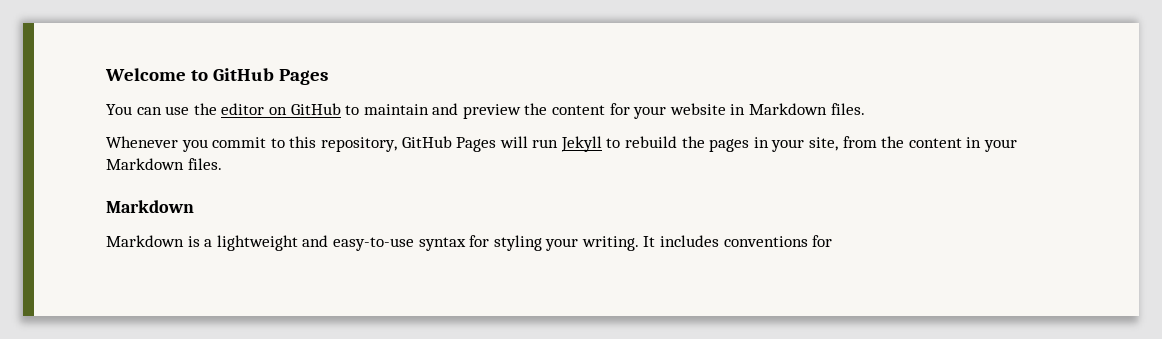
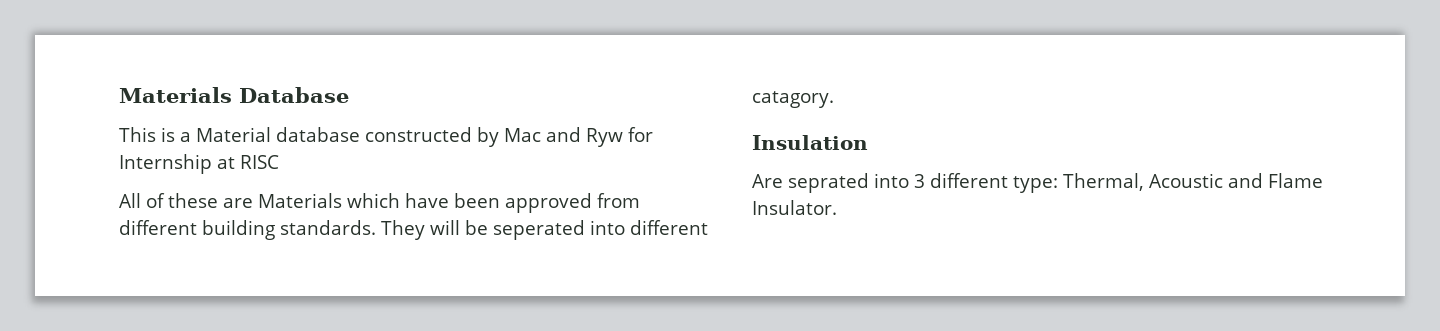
[105,68,328,85] [106,103,865,119] [106,136,1017,152] [106,158,222,170] [106,200,194,213] [106,235,833,251] Welcome to GitHub Pages // You can use the editor on GitHub to maintain and preview the content for your website in Markdown files. // Whenever you commit to this repository, GitHub Pages will run Jekyll to rebuild the pages in your site, from the content in your Markdown files. // Markdown // Markdown is a lightweight and easy-to-use syntax for styling your writing. It includes conventions for -> [119,87,349,103] [119,127,653,147] [119,154,279,174] [119,193,640,213] [119,220,708,240] [752,91,834,108] [752,135,868,150] [752,173,1323,193] [752,200,837,215] Materials Database // This is a Material database constructed by Mac and Ryw for Internship at RISC // All of these are Materials which have been approved from different building standards. They will be seperated into different catagory. // Insulation // Are seprated into 3 different type: Thermal, Acoustic and Flame Insulator.

